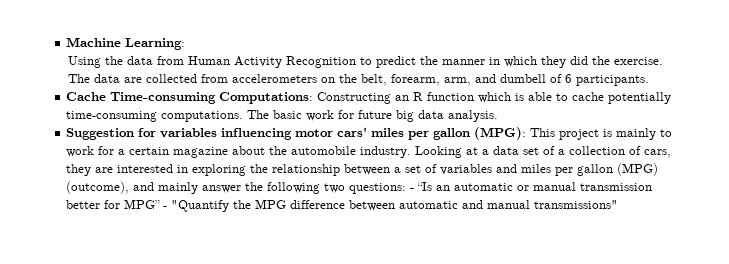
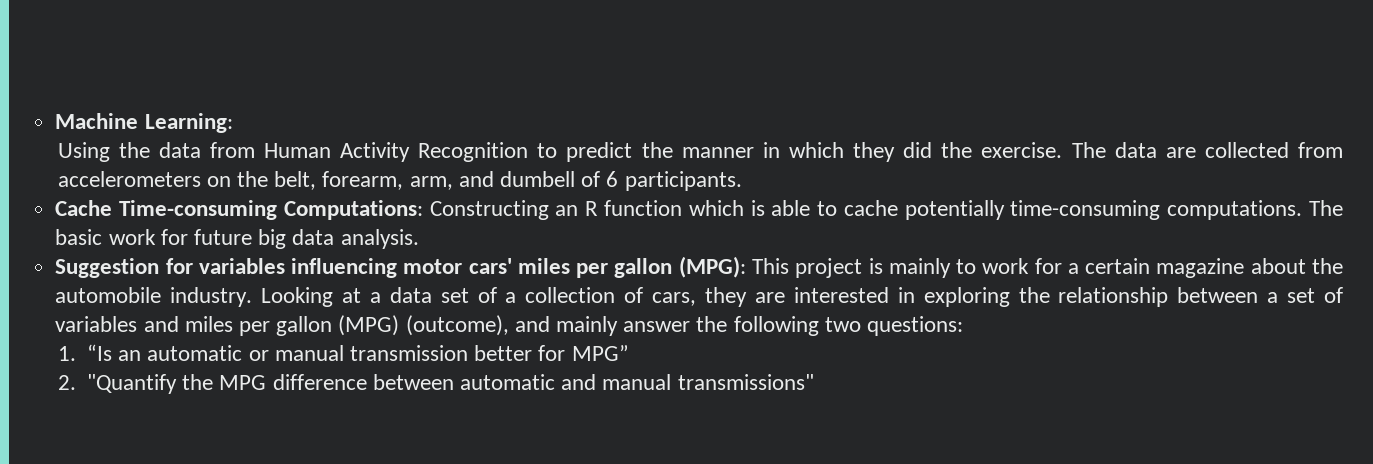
[410,188,415,191] - -> [57,346,76,361] // 1.
[163,206,168,209] - -> [57,375,76,390] // 2.

